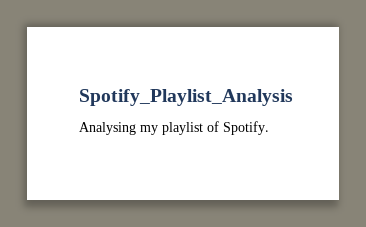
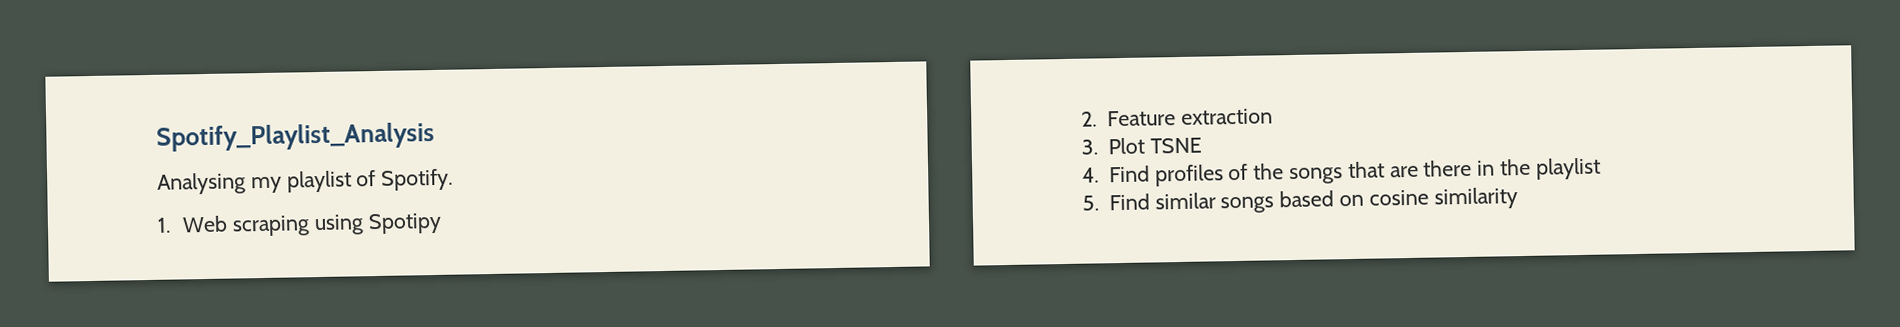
(269, 128) none -> [157,212,442,237] [1081,108,1273,127] [1081,137,1202,155] [1082,157,1601,187] [1082,187,1518,214] // 1. Web scraping using Spotipy // 2. Feature extraction // 3. Plot TSNE // 4. Find profiles of the songs that are there in the playlist // 5. Find similar songs based on cosine similarity

